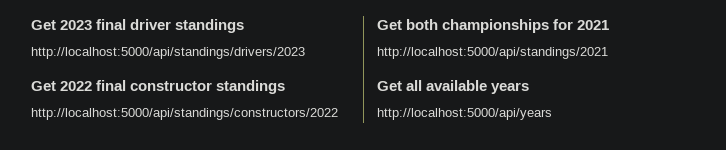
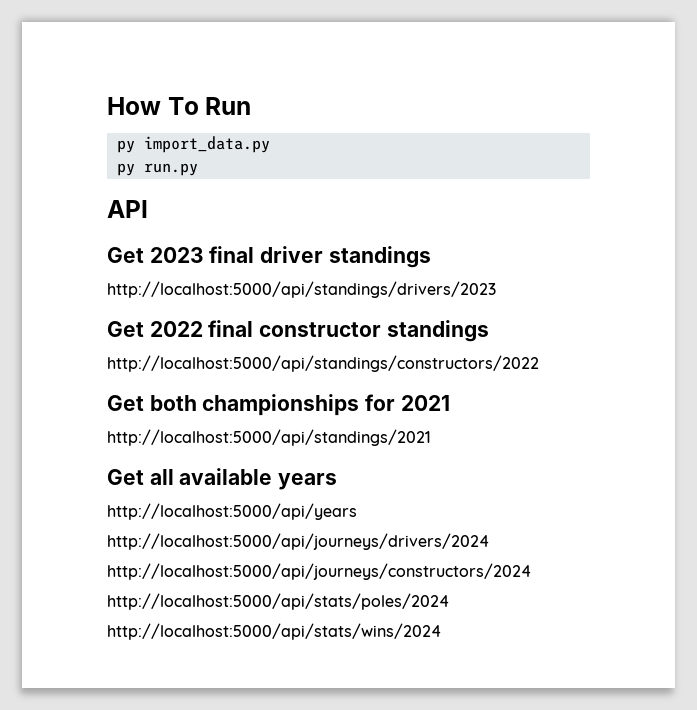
(31, 25) none -> [107,97,252,115] [116,136,270,153] [116,163,198,176] [107,200,148,218] How To Run // py import_data.py // py run.py // API //
(552, 114) none -> [107,533,489,550] [107,563,531,580] [107,593,449,610] [107,623,441,640] // http://localhost:5000/api/journeys/drivers/2024 // http://localhost:5000/api/journeys/constructors/2024 // http://localhost:5000/api/stats/poles/2024 // http://localhost:5000/api/stats/wins/2024

